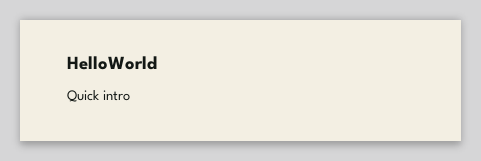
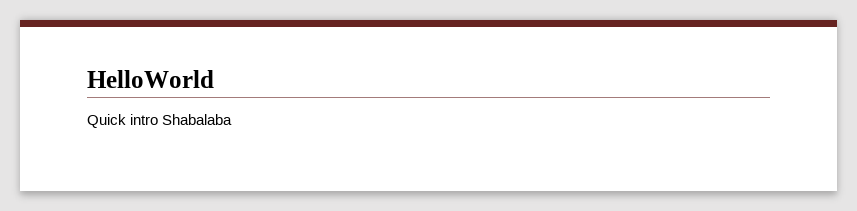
(130, 95) none -> [162,114,233,125] Shabalaba

